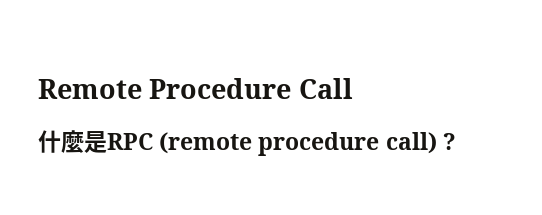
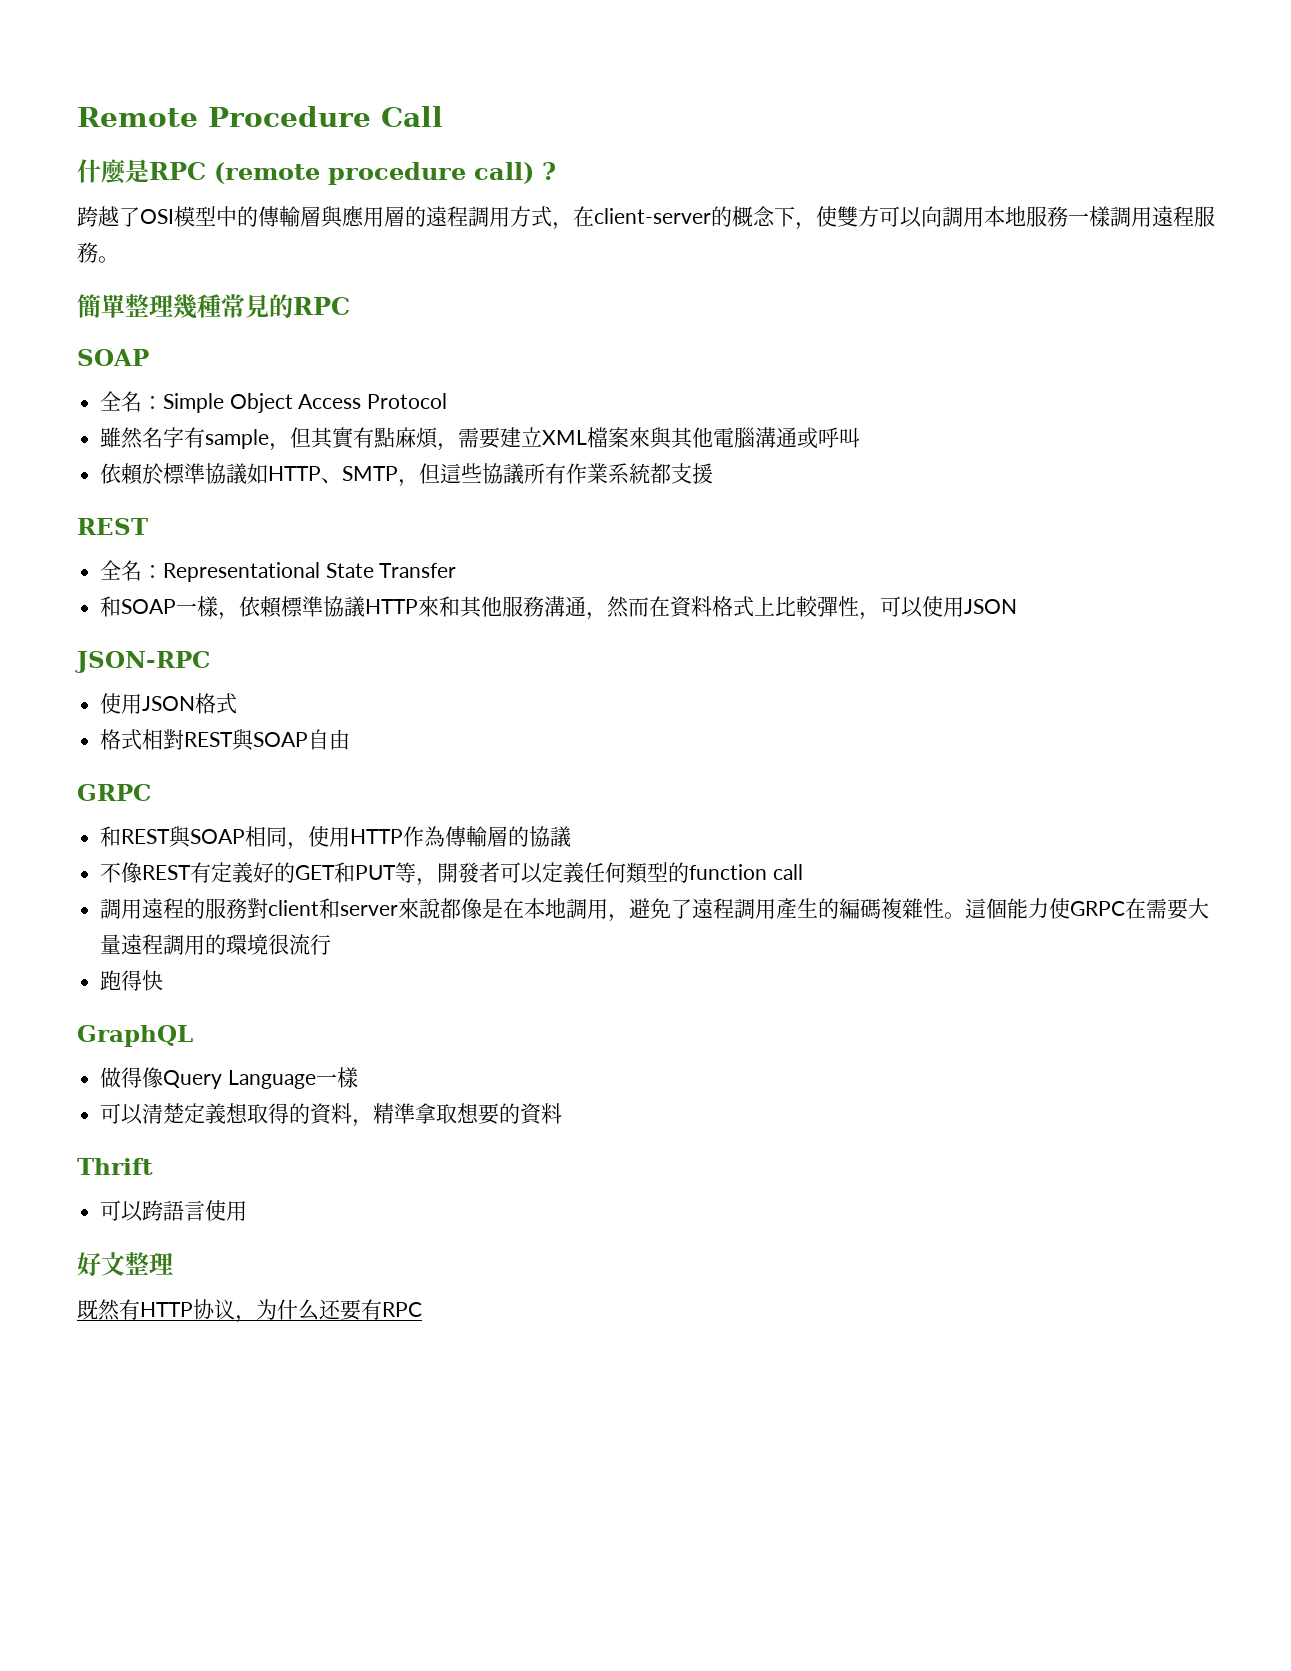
(456, 141) none -> [77,206,1215,230] [77,242,119,263] [77,294,350,319] [77,349,149,366] [100,391,448,413] [100,427,861,451] [100,463,714,487] [77,518,148,535] [100,560,457,582] [100,596,1018,620] [75,651,210,673] [100,693,238,714] [100,729,351,751] [77,784,151,801] [100,826,572,850] [100,862,803,886] [100,898,1210,922] [100,934,332,955] [100,970,164,991] [77,1025,193,1047] [100,1067,358,1089] [100,1103,563,1127] [77,1158,153,1175] [100,1200,248,1222] [77,1252,173,1276] [77,1299,422,1323] // 跨越了OSI模型中的傳輸層與應用層的遠程調用方式，在client-server的概念下，使雙方可以向調用本地服務一樣調用遠程服務。 // 簡單整理幾種常見的RPC // SOAP // 全名：Simple Object Access Protocol // 雖然名字有sample，但其實有點麻煩，需要建立XML檔案來與其他電腦溝通或呼叫 // 依賴於標準協議如HTTP、SMTP，但這些協議所有作業系統都支援 // REST // 全名：Representational State Transfer // 和SOAP一樣，依賴標準協議HTTP來和其他服務溝通，然而在資料格式上比較彈性，可以使用JSON // JSON-RPC // 使用JSON格式 // 格式相對REST與SOAP自由 // GRPC // 和REST與SOAP相同，使用HTTP作為傳輸層的協議 // 不像REST有定義好的GET和PUT等，開發者可以定義任何類型的function call // 調用遠程的服務對client和server來說都像是在本地調用，避免了遠程調用產生的編碼複雜性。這個能力使GRPC在需要大量遠程調用的環境很流行 // 跑得快 // GraphQL // 做得像Query Language一樣 // 可以清楚定義想取得的資料，精準拿取想要的資料 // Thrift // 可以跨語言使用 // 好文整理 // 既然有HTTP协议，为什么还要有RPC

